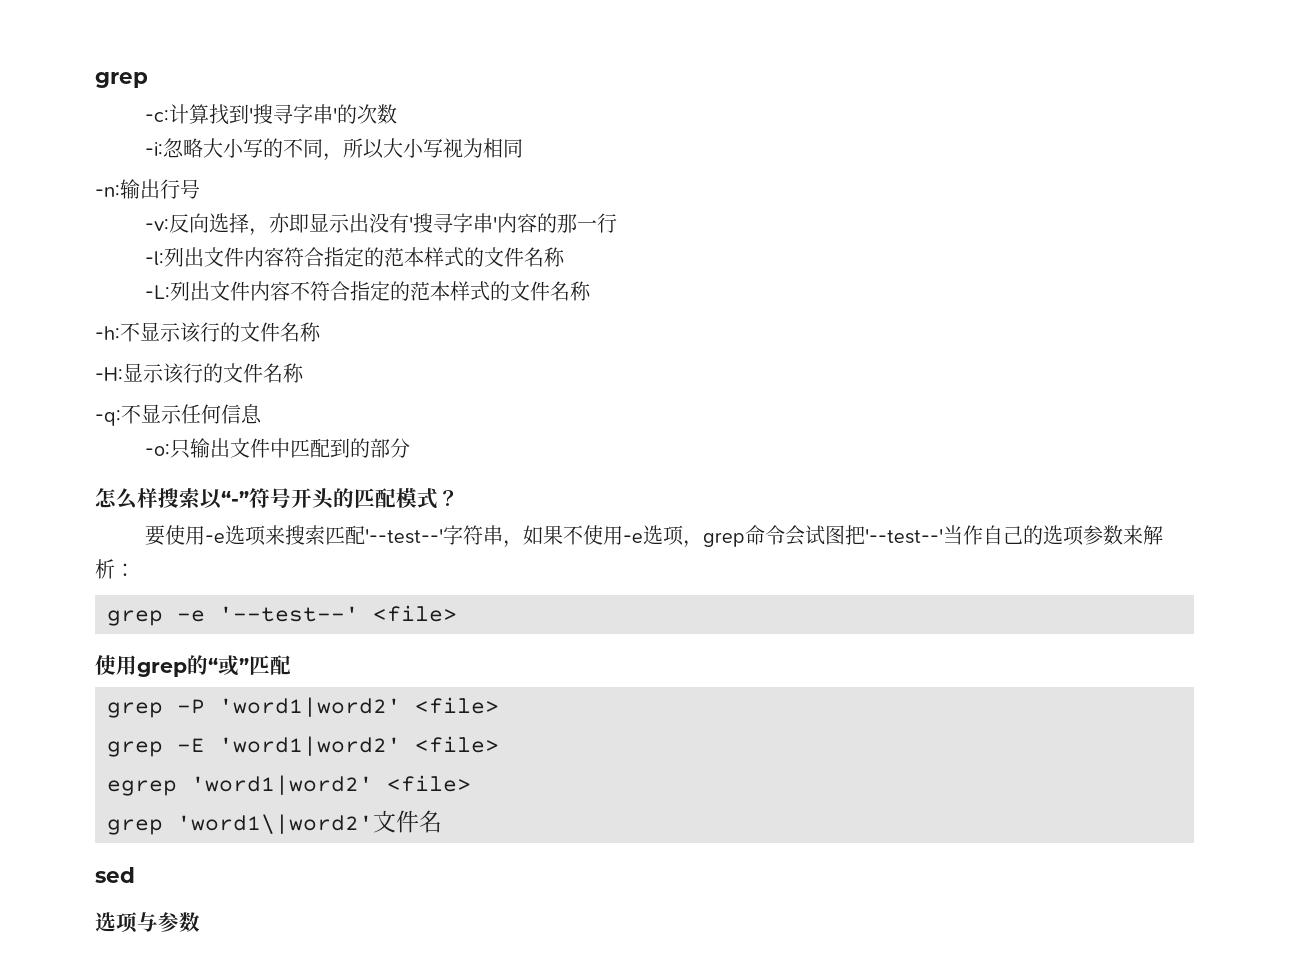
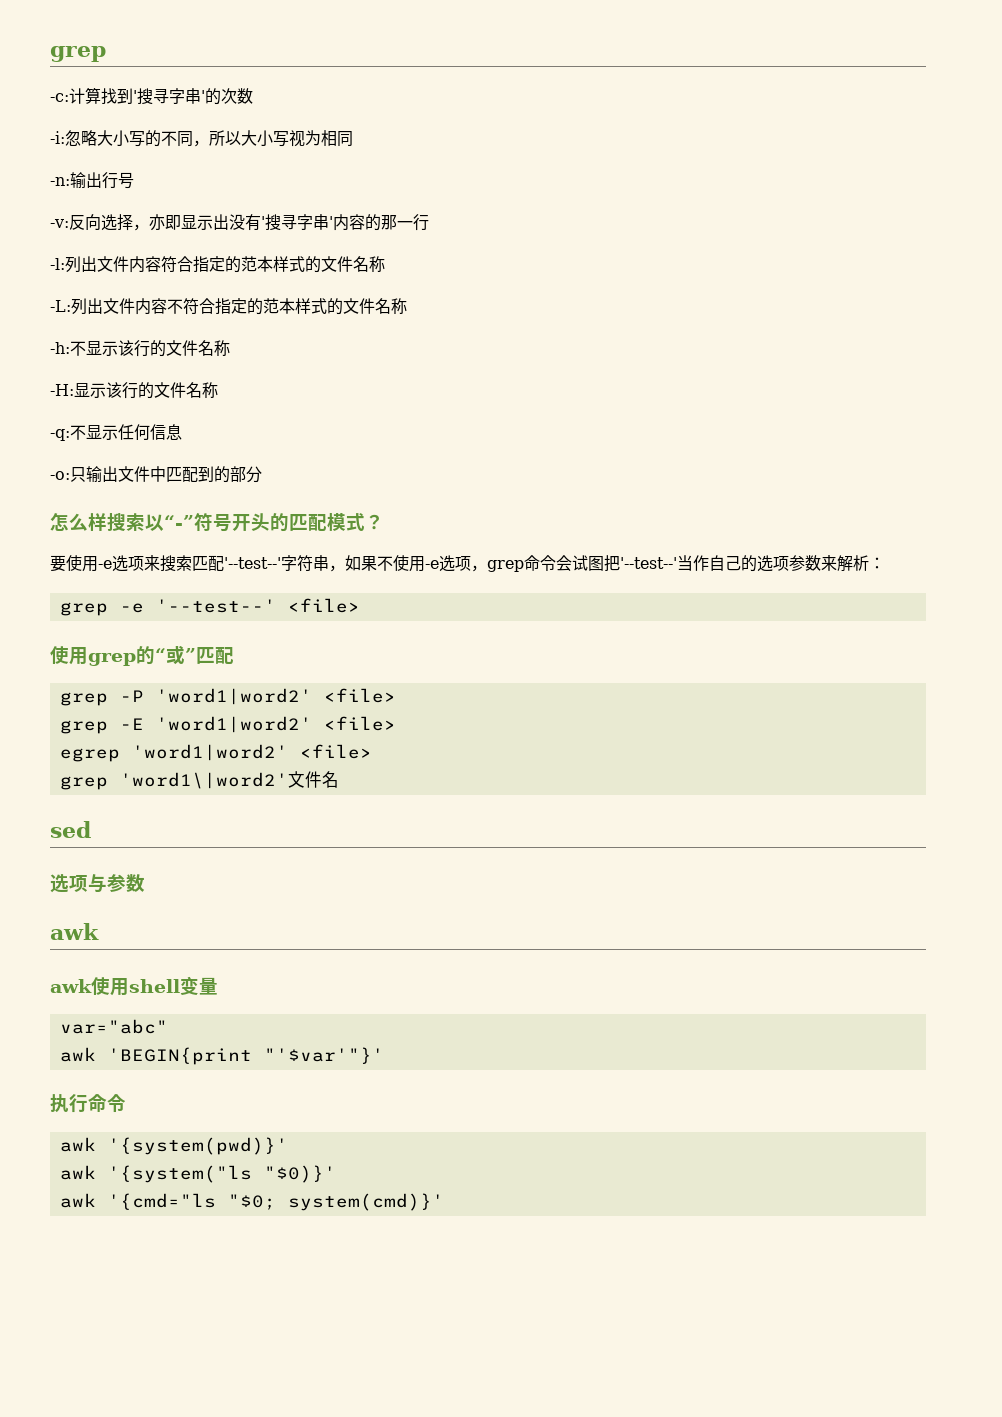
(200, 922) none -> [50,923,99,940] [50,976,218,996] [59,1019,168,1034] [59,1047,384,1065] [50,1094,126,1113] [59,1137,288,1155] [59,1165,336,1183] [59,1193,444,1211] // awk // awk使用shell变量 // var="abc" // awk 'BEGIN{print "'$var'"}' // 执行命令 // awk '{system(pwd)}' // awk '{system("ls "$0)}' // awk '{cmd="ls "$0; system(cmd)}'

